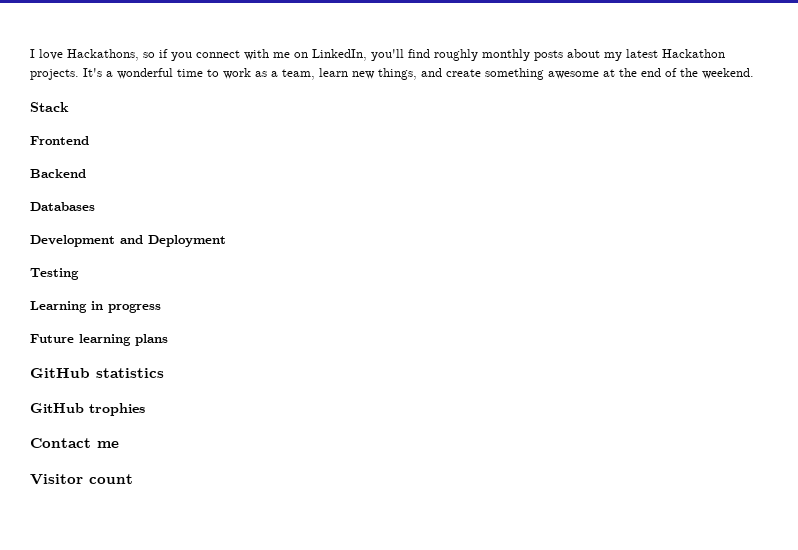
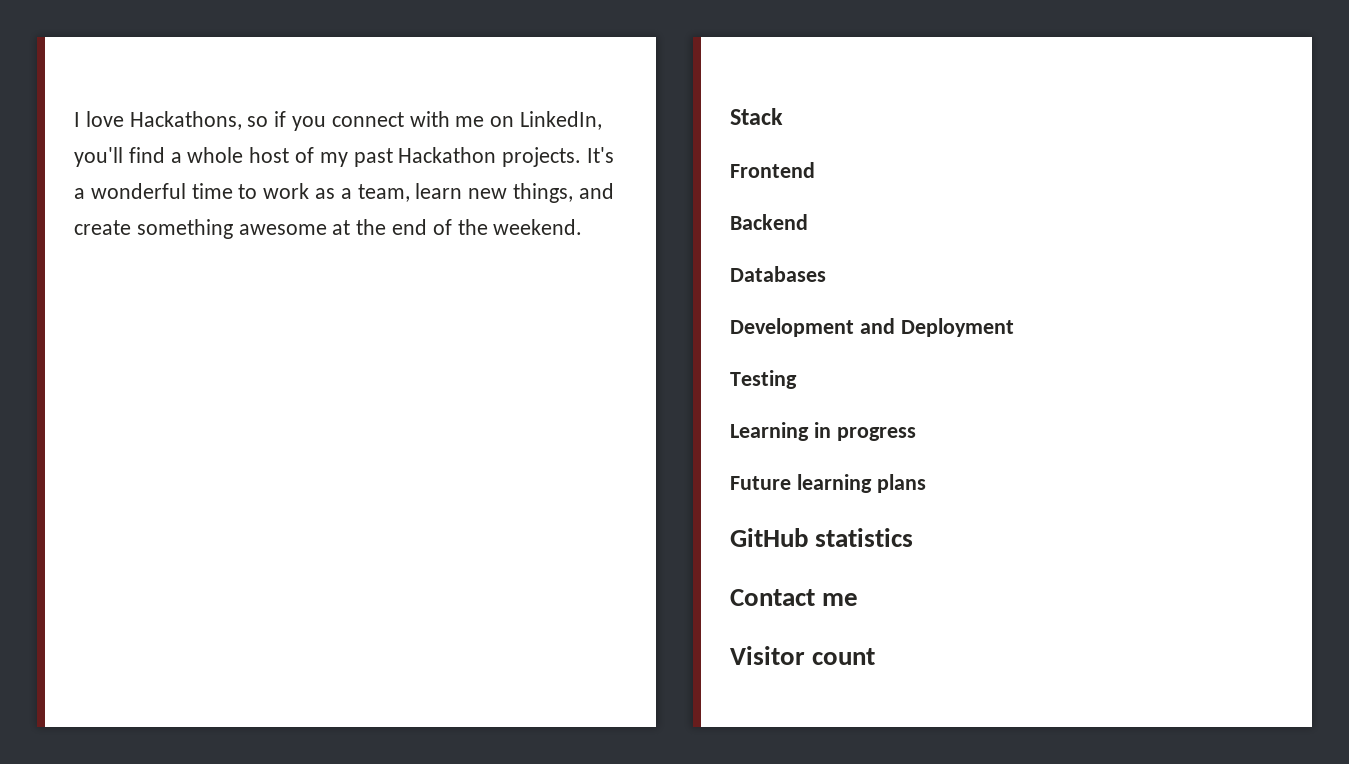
[434,49,658,61] roughly monthly posts about my latest -> [170,147,393,167] a whole host of my past
[30,403,145,416] // GitHub trophies -> (914, 537) none

